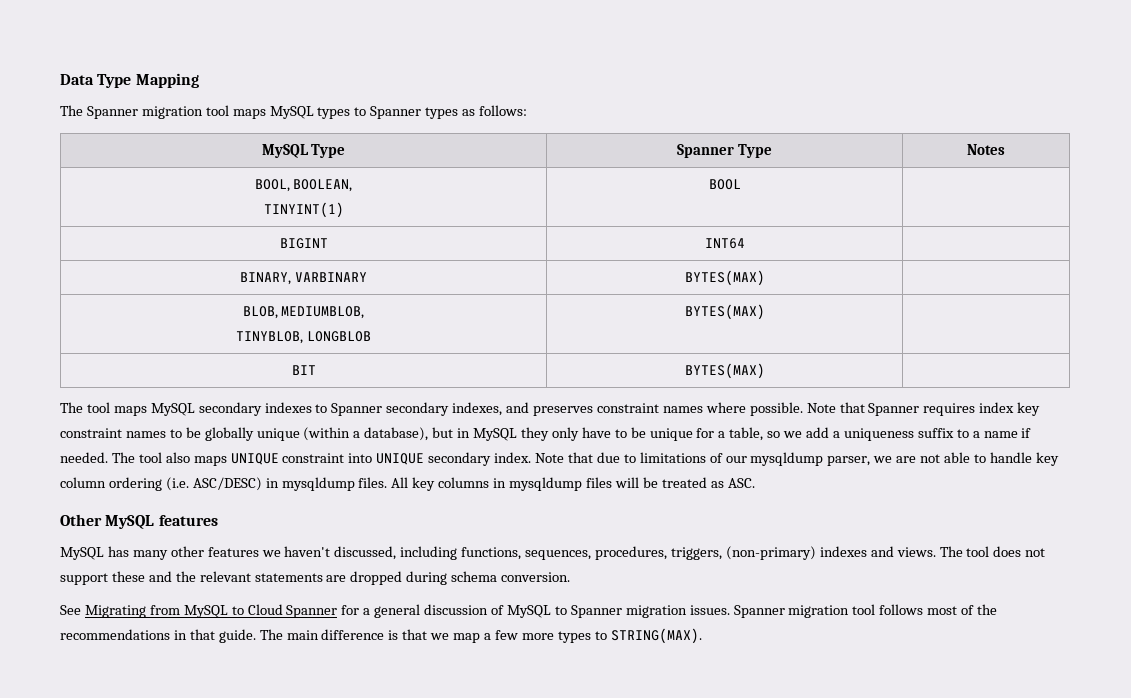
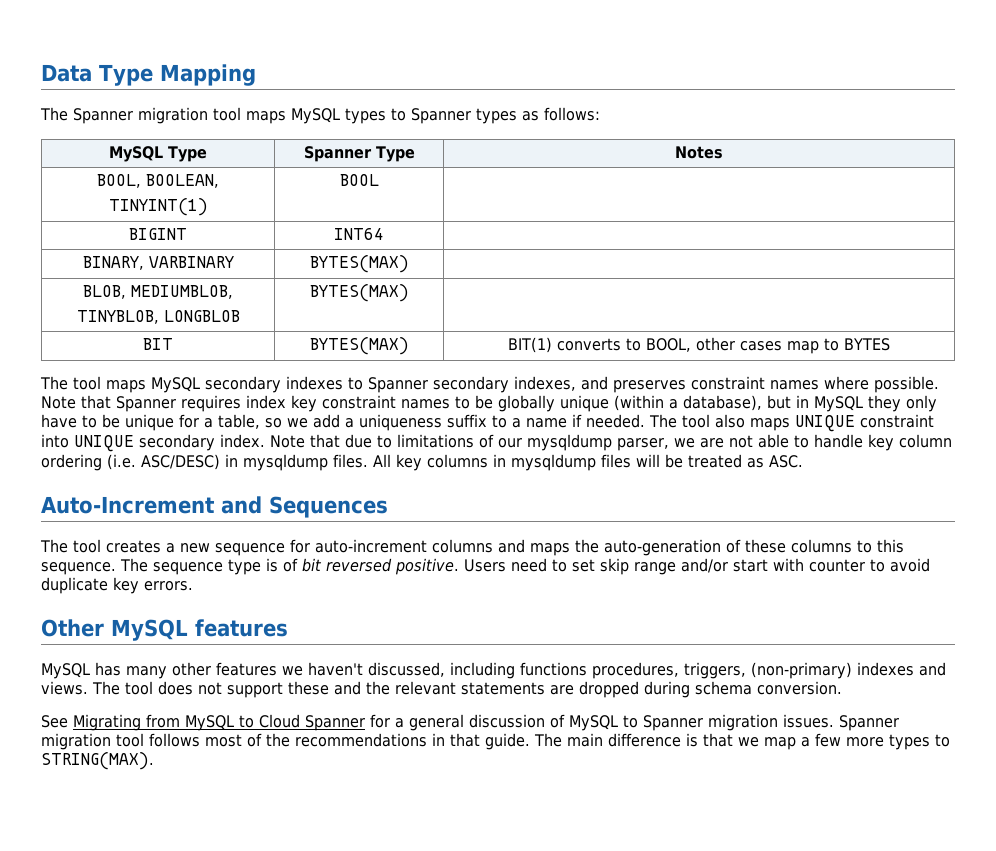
(765, 371) none -> [508,337,891,354] BIT(1) converts to BOOL, other cases map to BYTES
(755, 483) none -> [41,496,388,518] [40,539,904,556] [41,558,930,575] [41,577,193,594] // Auto-Increment and Sequences // The tool creates a new sequence for auto-increment columns and maps the auto-generation of these columns to this sequence. The sequence type is of bit reversed positive. Users need to set skip range and/or start with counter to avoid duplicate key errors.
[461,547,592,560] functions, sequences, -> [520,662,587,676] functions

